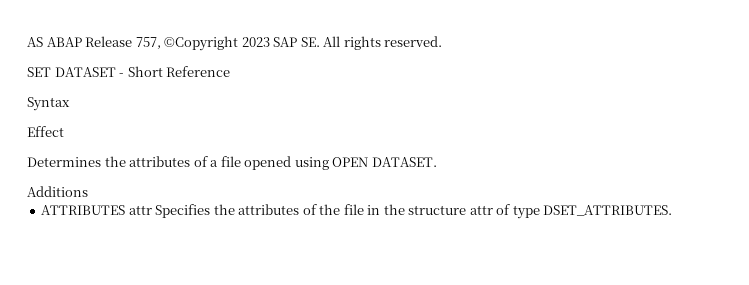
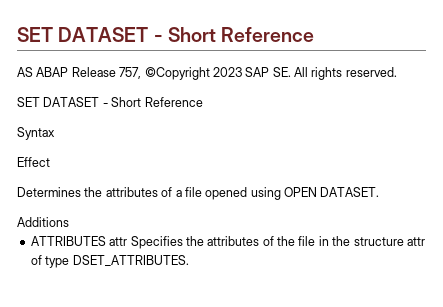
(27, 42) none -> [17,27,315,42] SET DATASET - Short Reference //

